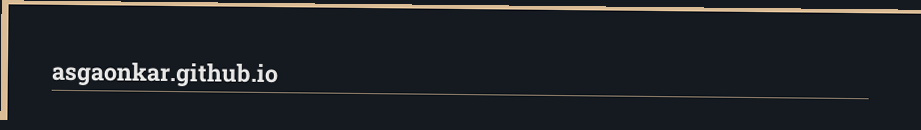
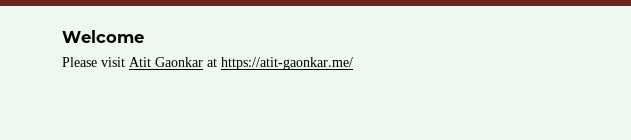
[51,61,278,89] asgaonkar.github.io -> [62,30,144,43] [62,57,353,70] Welcome // Please visit Atit Gaonkar at https://atit-gaonkar.me/

